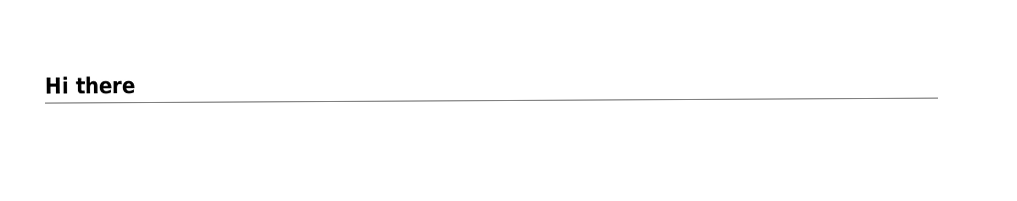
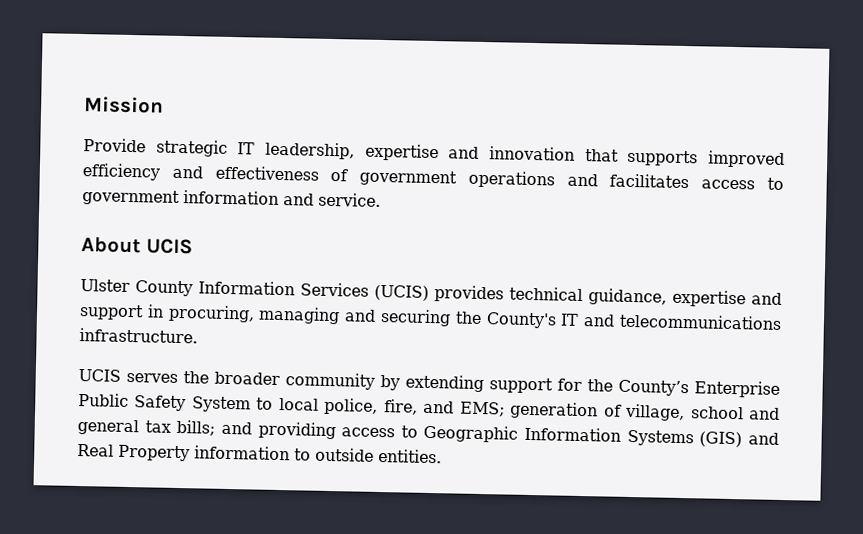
[44,76,135,95] Hi there -> [84,96,164,114] [83,138,785,168] [82,163,785,191] [82,189,381,207] [81,236,193,255] [80,279,782,308] [79,304,782,330] [79,328,198,344] [78,369,780,398] [78,393,780,422] [77,418,779,448] [77,443,442,464] Mission // Provide strategic IT leadership, expertise and innovation that supports improved efficiency and effectiveness of government operations and facilitates access to government information and service. // About UCIS // Ulster County Information Services (UCIS) provides technical guidance, expertise and support in procuring, managing and securing the County's IT and telecommunications infrastructure. // UCIS serves the broader community by extending support for the County’s Enterprise Public Safety System to local police, fire, and EMS; generation of village, school and general tax bills; and providing access to Geographic Information Systems (GIS) and Real Property information to outside entities.

